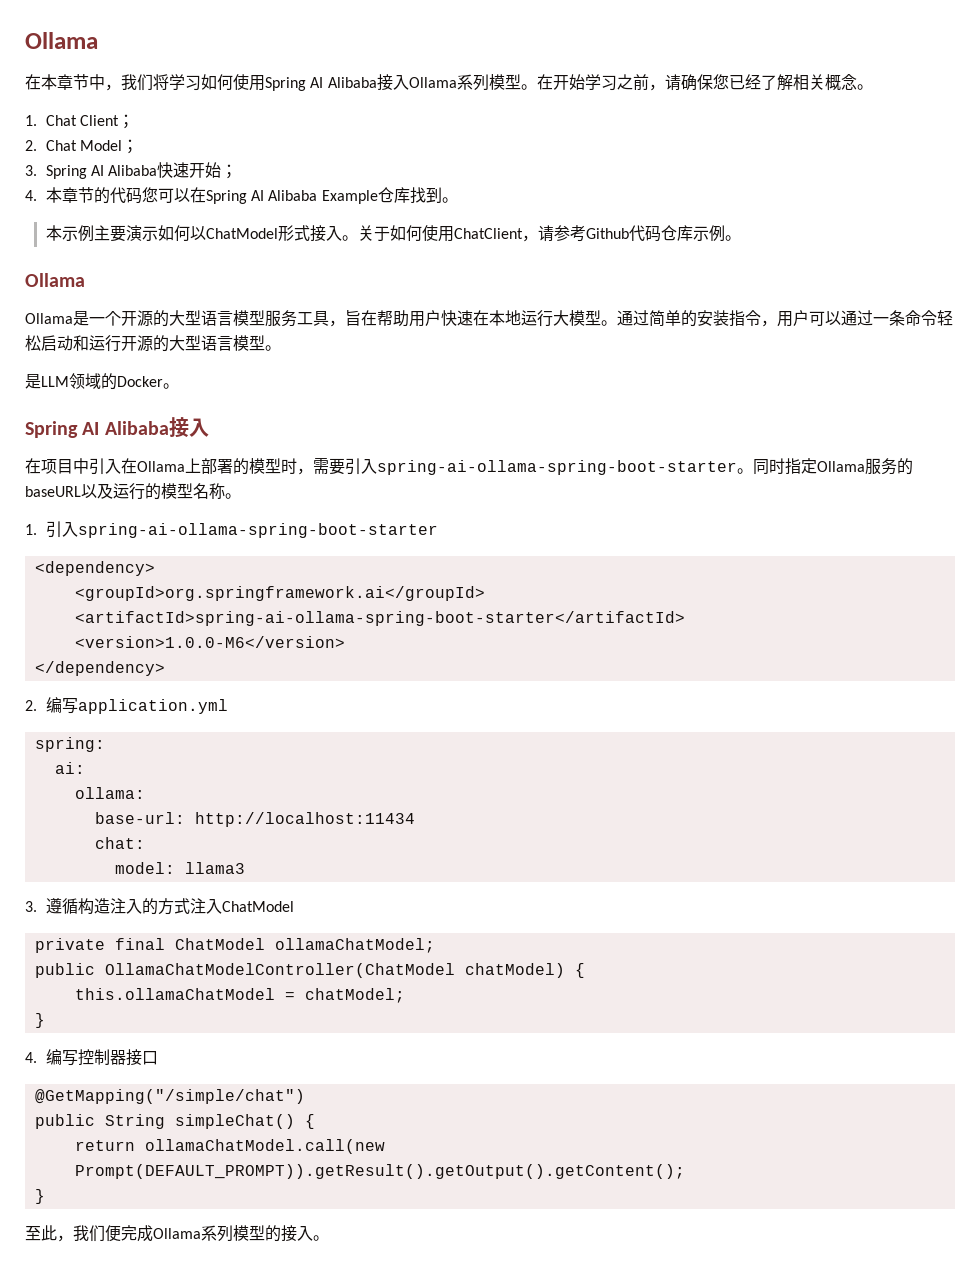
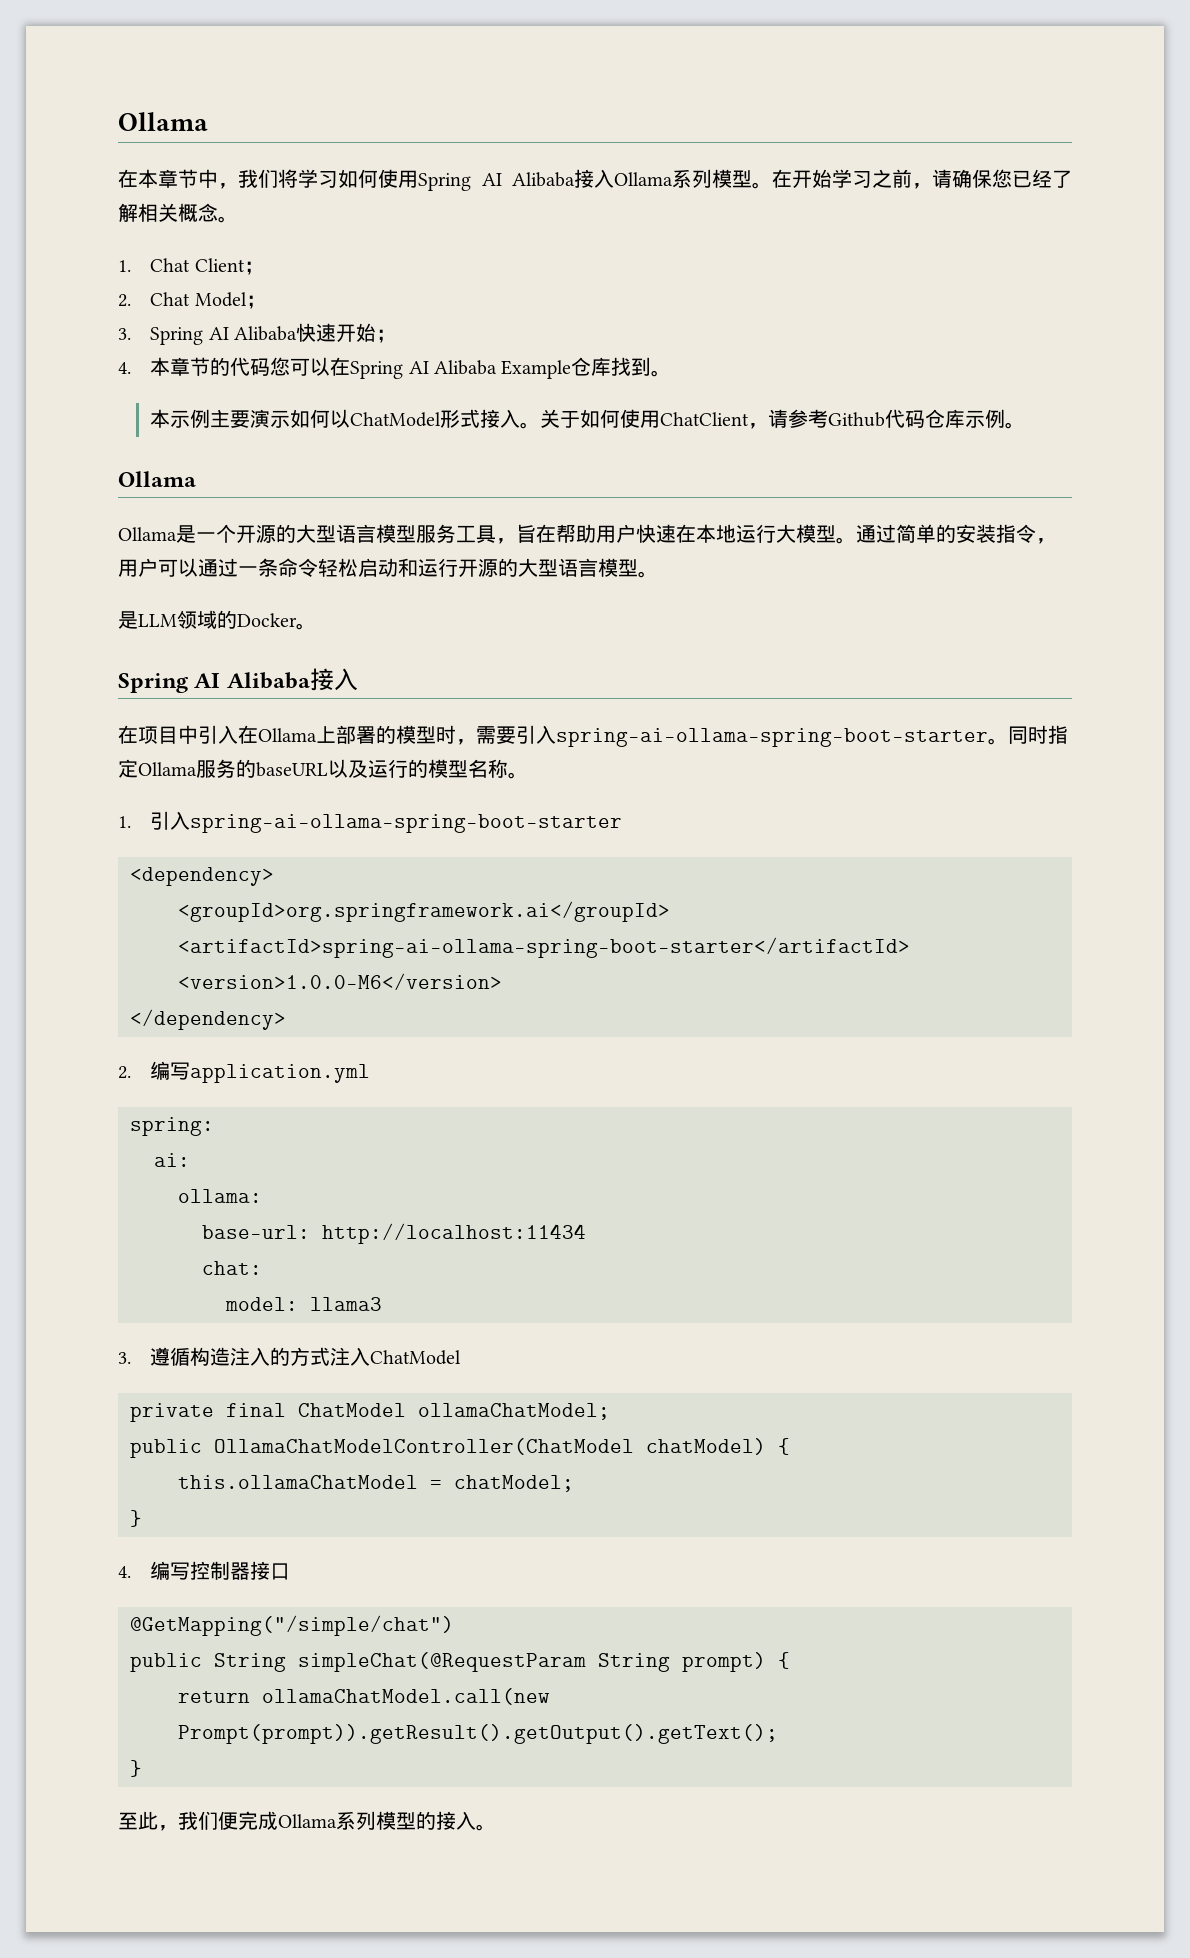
[174,1114,295,1129] simpleChat() -> [298,1652,766,1672] simpleChat(@RequestParam String prompt)
[74,1164,685,1179] Prompt(DEFAULT_PROMPT)).getResult().getOutput().getContent(); -> [178,1724,778,1744] Prompt(prompt)).getResult().getOutput().getText();

